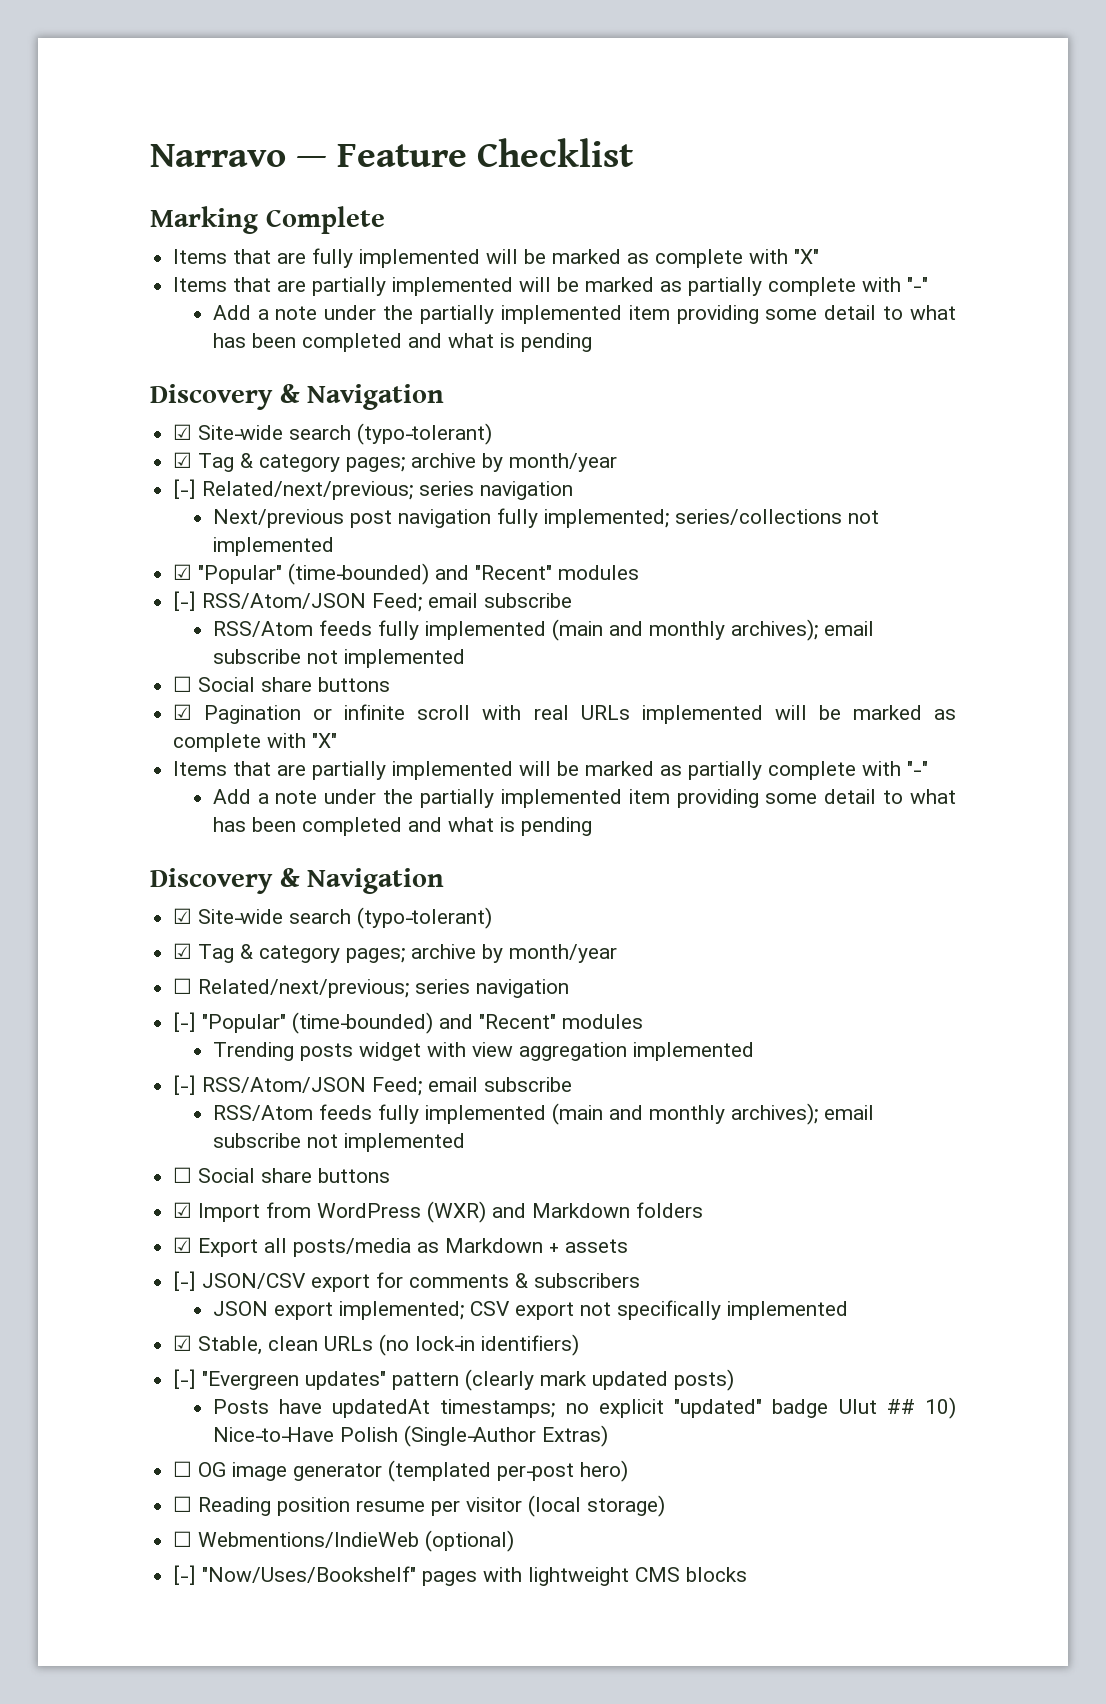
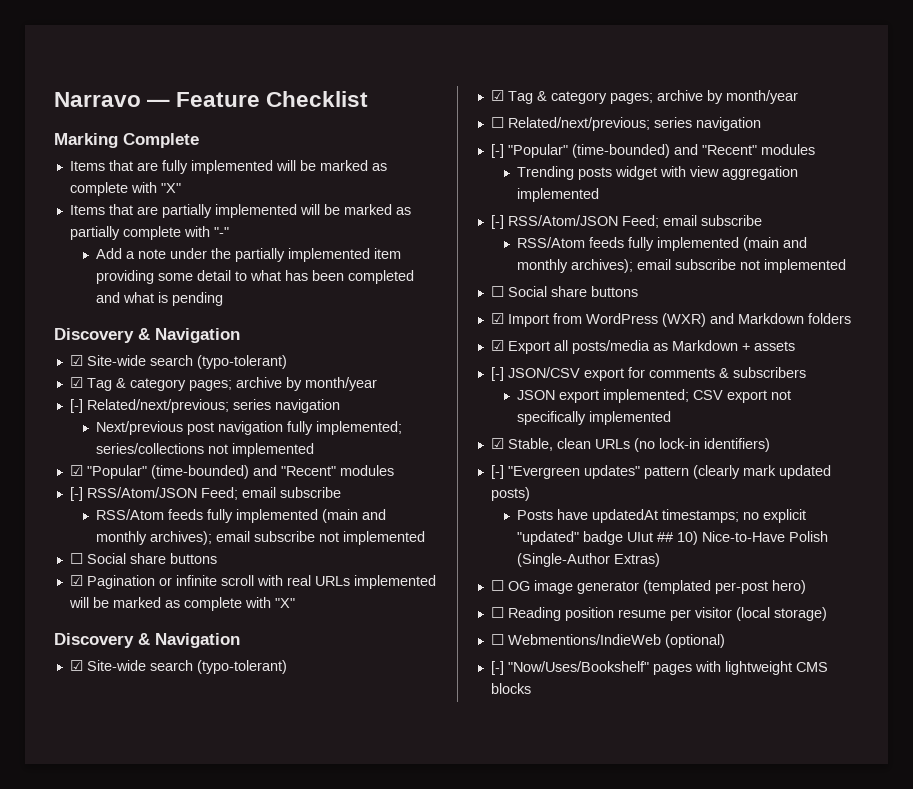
[173,761,929,780] [212,789,956,808] [212,817,592,836] // Items that are partially implemented will be marked as partially complete with "-" // Add a note under the partially implemented item providing some detail to what has been completed and what is pending -> (295, 603) none

